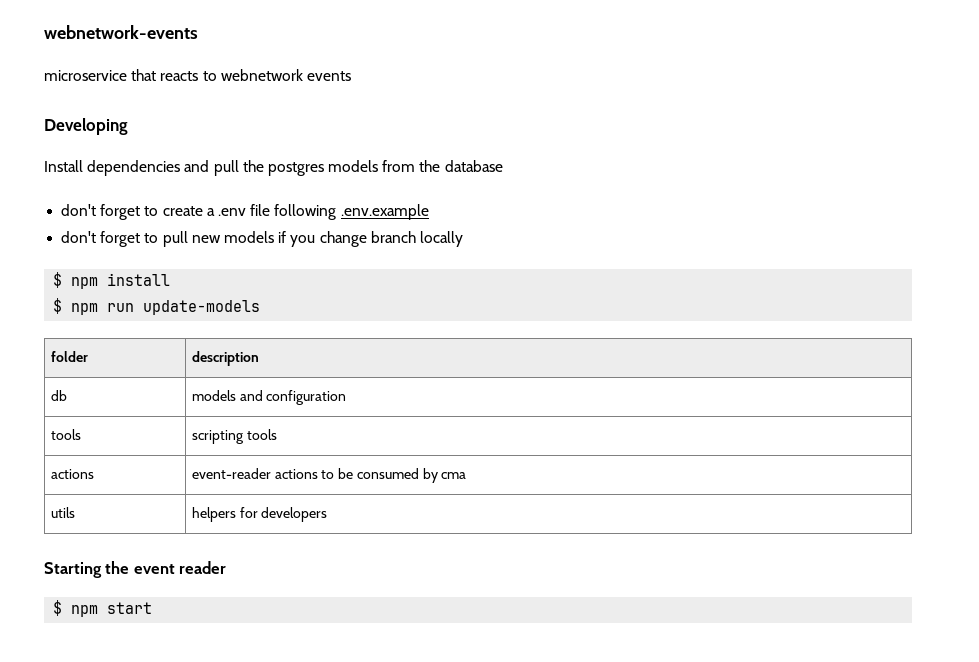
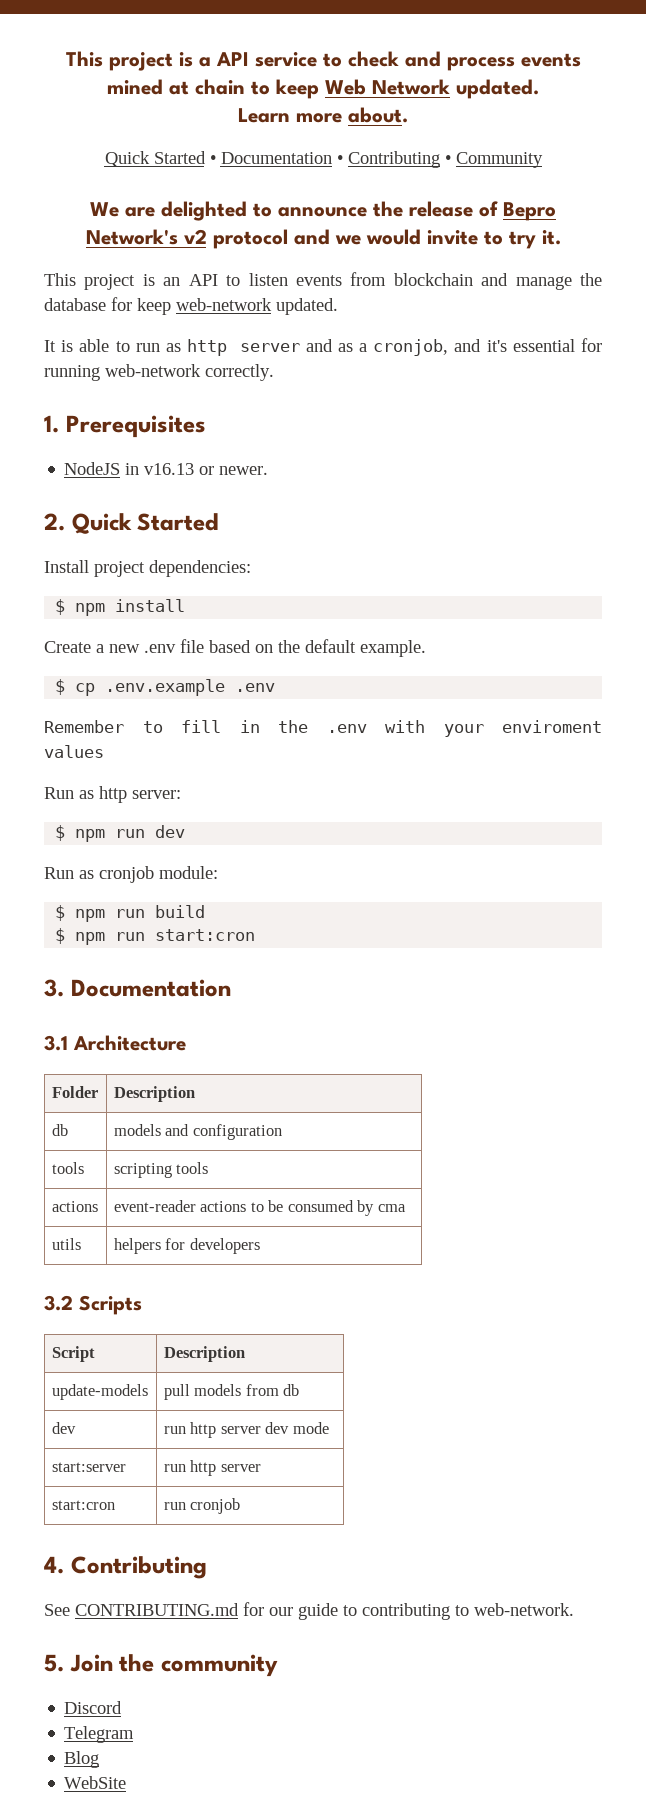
[44,25,198,39] [44,69,351,81] [44,118,128,135] [44,160,503,176] [61,204,429,220] [61,231,463,247] [53,272,171,289] [53,298,261,315] [50,351,88,362] [191,351,259,366] webnetwork-events // microservice that reacts to webnetwork events // Developing // Install dependencies and pull the postgres models from the database // don't forget to create a .env file following .env.example // don't forget to pull new models if you change branch locally // $ npm install // $ npm run update-models // folder | description -> [65,51,581,71] [107,79,539,99] [238,107,408,123] [104,151,543,168] [90,201,556,221] [85,229,561,249] [44,272,602,290] [44,297,338,315] [44,338,602,356] [44,364,274,381] [44,415,206,438] [64,462,269,475] [44,513,220,534] [44,560,251,577] [55,599,186,616] [44,639,426,657] [55,679,276,696] [44,720,602,737] [44,745,104,758] [44,786,181,803] [55,825,186,842] [44,866,218,883] [55,905,206,922] [55,928,256,945] [44,979,231,997] [44,1035,186,1051] [51,1086,98,1098] [113,1086,195,1102] This project is a API service to check and process events mined at chain to keep Web Network updated. // Learn more about. // Quick Started • Documentation • Contributing • Community // We are delighted to announce the release of Bepro Network's v2 protocol and we would invite to try it. // This project is an API to listen events from blockchain and manage the database for keep web-network updated. // It is able to run as http server and as a cronjob, and it's essential for running web-network correctly. // 1. Prerequisites // NodeJS in v16.13 or newer. // 2. Quick Started // Install project dependencies: // $ npm install // Create a new .env file based on the default example. // $ cp .env.example .env // Remember to fill in the .env with your enviroment values // Run as http server: // $ npm run dev // Run as cronjob module: // $ npm run build // $ npm run start:cron // 3. Documentation // 3.1 Architecture // Folder | Description
[44,561,227,578] [53,600,153,617] Starting the event reader // $ npm start -> [44,1295,142,1315] [51,1346,95,1362] [163,1346,245,1362] [51,1384,148,1400] [163,1384,300,1400] [51,1422,76,1434] [163,1422,329,1438] [51,1462,126,1472] [163,1460,261,1476] [51,1500,115,1510] [163,1498,241,1514] [44,1556,207,1579] [44,1602,574,1620] [44,1654,278,1677] [64,1701,123,1714] [64,1726,135,1743] [64,1751,100,1768] [64,1776,127,1789] 3.2 Scripts // Script | Description // update-models | pull models from db // dev | run http server dev mode // start:server | run http server // start:cron | run cronjob // 4. Contributing // See CONTRIBUTING.md for our guide to contributing to web-network. // 5. Join the community // Discord // Telegram // Blog // WebSite

